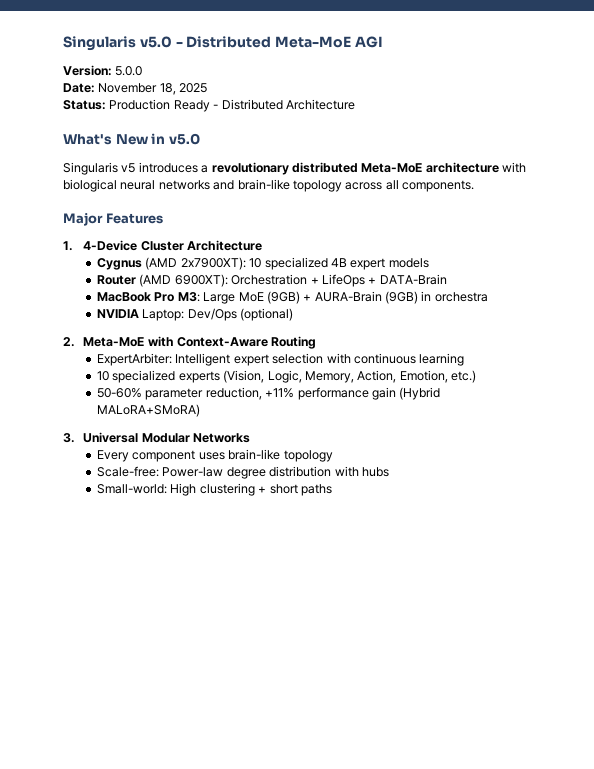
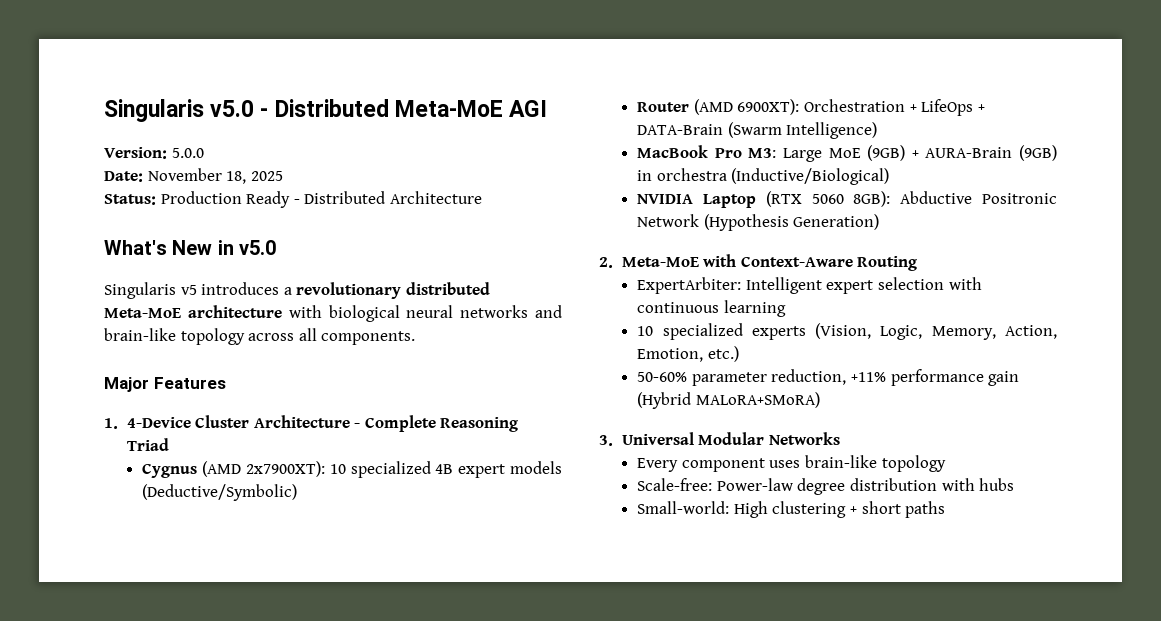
(263, 245) none -> [354,415,519,432] [126,438,169,451] - Complete Reasoning Triad
(429, 263) none -> [142,484,298,501] (Deductive/Symbolic)
(447, 279) none -> [727,122,878,139] (Swarm Intelligence)
(488, 297) none -> [731,168,890,185] (Inductive/Biological)
[142,308,294,321] Laptop: Dev/Ops (optional) -> [703,191,1057,208] [637,214,880,231] Laptop (RTX 5060 8GB): Abductive Positronic Network (Hypothesis Generation)

